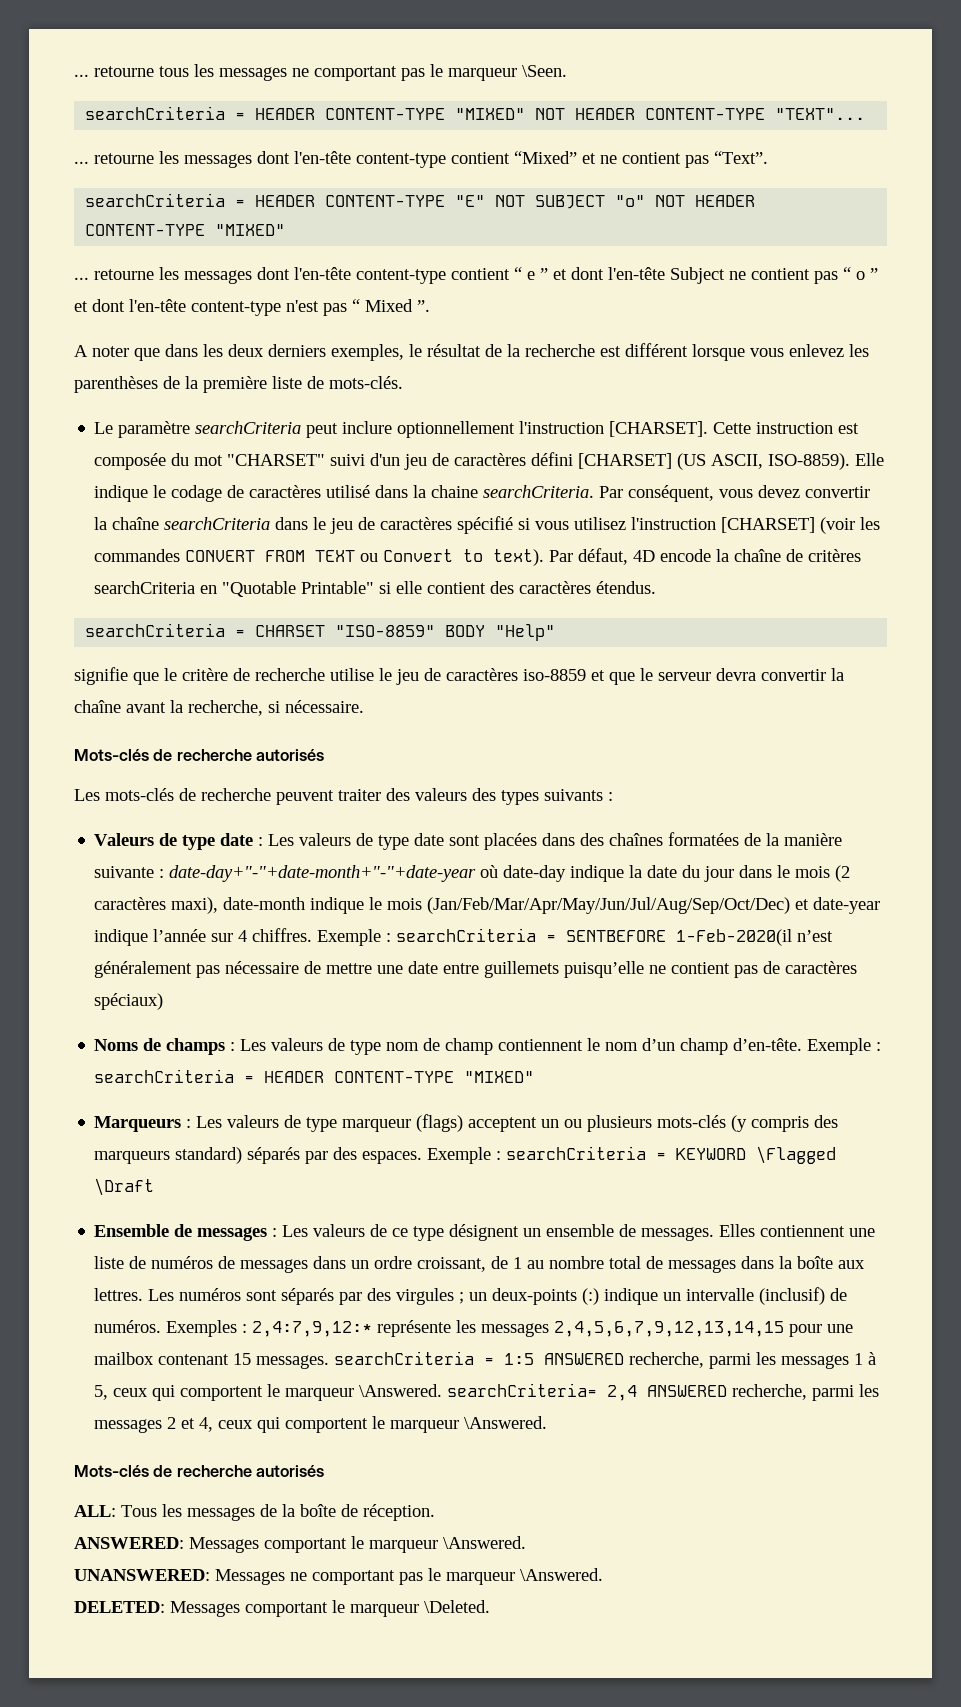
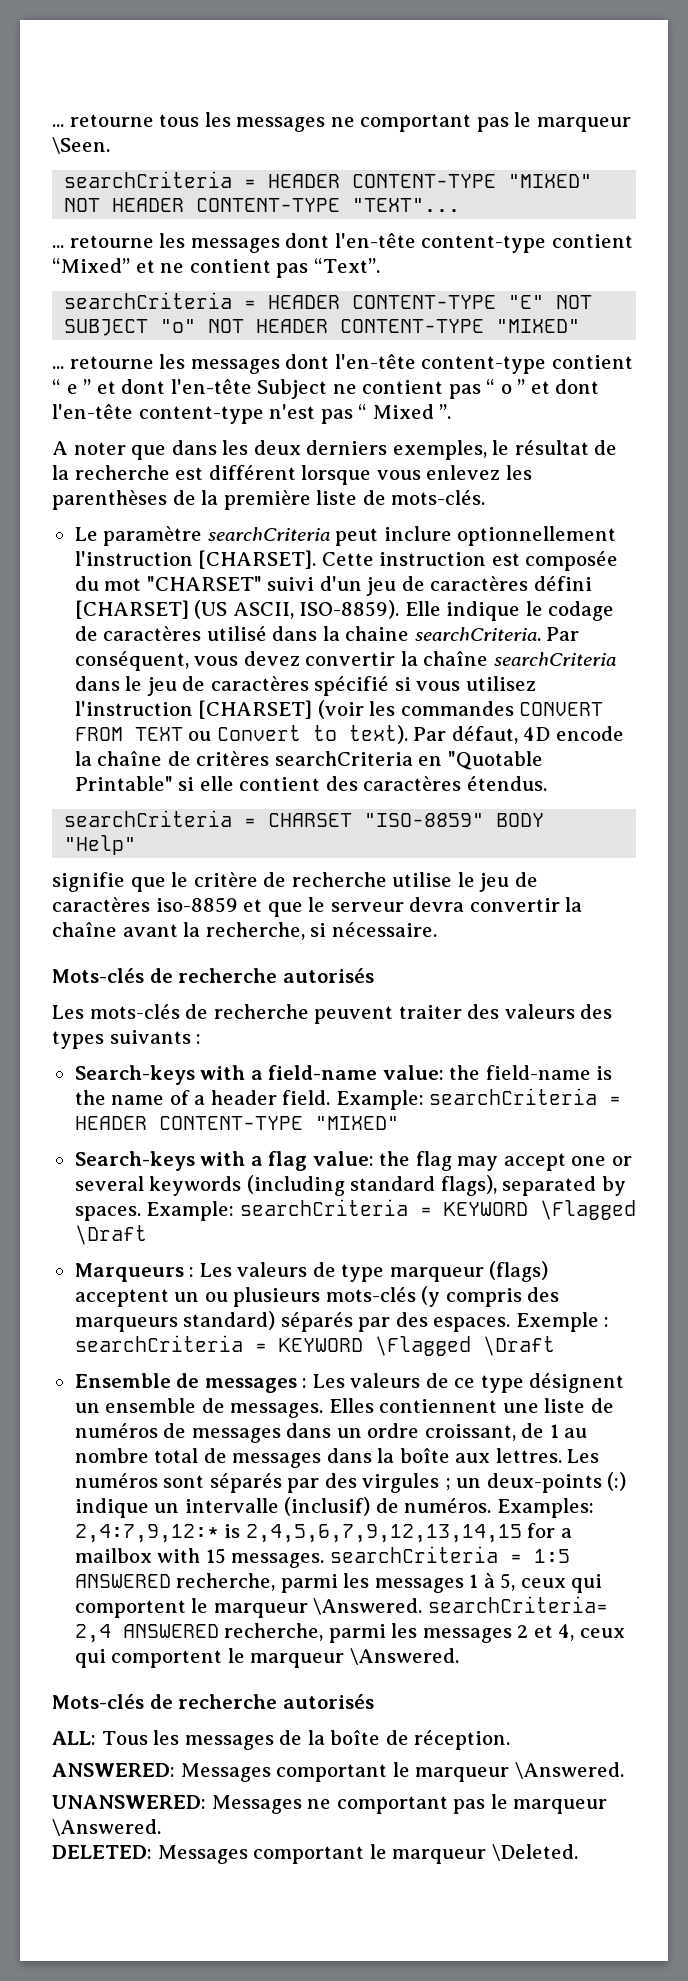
[94,832,843,850] [94,865,851,882] [94,897,881,914] [94,928,834,946] [94,961,858,978] [94,993,164,1010] [94,1038,882,1055] [94,1069,535,1083] Valeurs de type date : Les valeurs de type date sont placées dans des chaînes formatées de la manière suivante : date-day+"-"+date-month+"-"+date-year où date-day indique la date du jour dans le mois (2 caractères maxi), date-month indique le mois (Jan/Feb/Mar/Apr/May/Jun/Jul/Aug/Sep/Oct/Dec) et date-year indique l’année sur 4 chiffres. Exemple : searchCriteria = SENTBEFORE 1-Feb-2020(il n’est généralement pas nécessaire de mettre une date entre guillemets puisqu’elle ne contient pas de caractères spéciaux) // Noms de champs : Les valeurs de type nom de champ contiennent le nom d’un champ d’en-tête. Exemple : searchCriteria = HEADER CONTENT-TYPE "MIXED" -> [74,1065,613,1085] [74,1088,622,1110] [74,1116,399,1130] [74,1151,632,1171] [74,1175,626,1196] [74,1199,636,1221] [74,1225,147,1245] Search-keys with a field-name value: the field-name is the name of a header field. Example: searchCriteria = HEADER CONTENT-TYPE "MIXED" // Search-keys with a flag value: the flag may accept one or several keywords (including standard flags), separated by spaces. Example: searchCriteria = KEYWORD \Flagged \Draft
[166,1320,854,1337] [94,1352,230,1365] Exemples : 2,4:7,9,12:* représente les messages 2,4,5,6,7,9,12,13,14,15 pour une mailbox contenant -> [496,1498,594,1518] [74,1523,572,1543] [74,1548,201,1563] Examples: 2,4:7,9,12:* is 2,4,5,6,7,9,12,13,14,15 for a mailbox with

